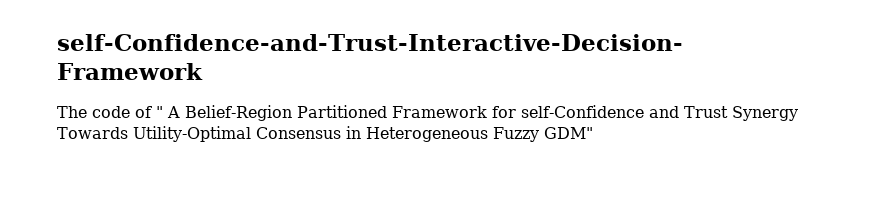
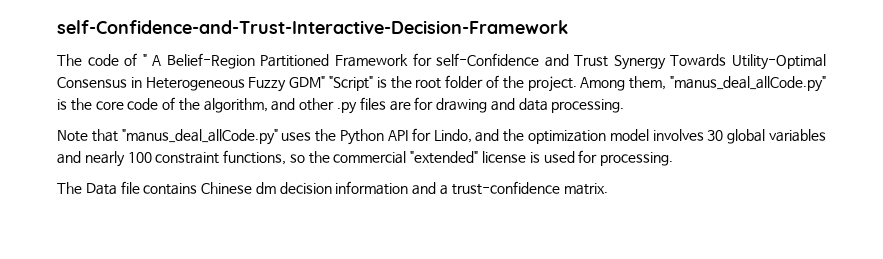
(593, 133) none -> [329,75,826,92] [57,97,625,114] [57,128,826,145] [57,150,674,167] [57,181,608,195] "Script" is the root folder of the project. Among them, "manus_deal_allCode.py" is the core code of the algorithm, and other .py files are for drawing and data processing. // Note that "manus_deal_allCode.py" uses the Python API for Lindo, and the optimization model involves 30 global variables and nearly 100 constraint functions, so the commercial "extended" license is used for processing. // The Data file contains Chinese dm decision information and a trust-confidence matrix.

